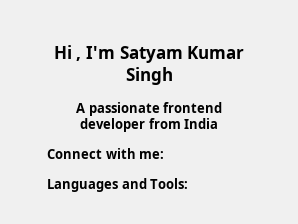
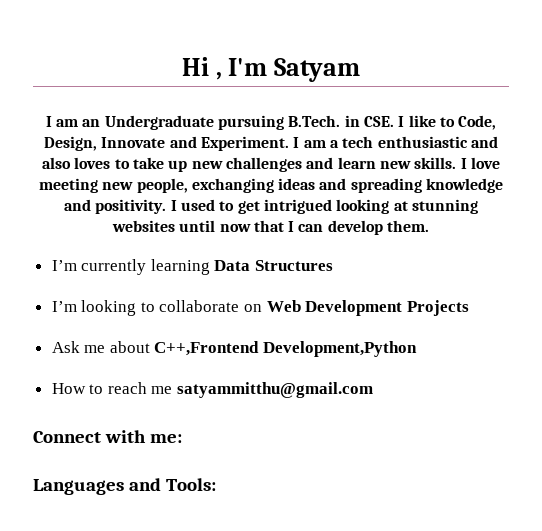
[187,46,245,59] [125,67,173,85] [75,102,223,116] [79,118,219,132] Kumar Singh // A passionate frontend developer from India -> [45,115,497,130] [44,136,498,151] [42,157,500,172] [38,178,504,193] [64,199,478,214] [111,220,430,235] [51,259,334,275] [51,300,469,316] [51,341,418,357] [51,382,374,398] // I am an Undergraduate pursuing B.Tech. in CSE. I like to Code, Design, Innovate and Experiment. I am a tech enthusiastic and also loves to take up new challenges and learn new skills. I love meeting new people, exchanging ideas and spreading knowledge and positivity. I used to get intrigued looking at stunning websites until now that I can develop them. // I’m currently learning Data Structures // I’m looking to collaborate on Web Development Projects // Ask me about C++,Frontend Development,Python // How to reach me satyammitthu@gmail.com

